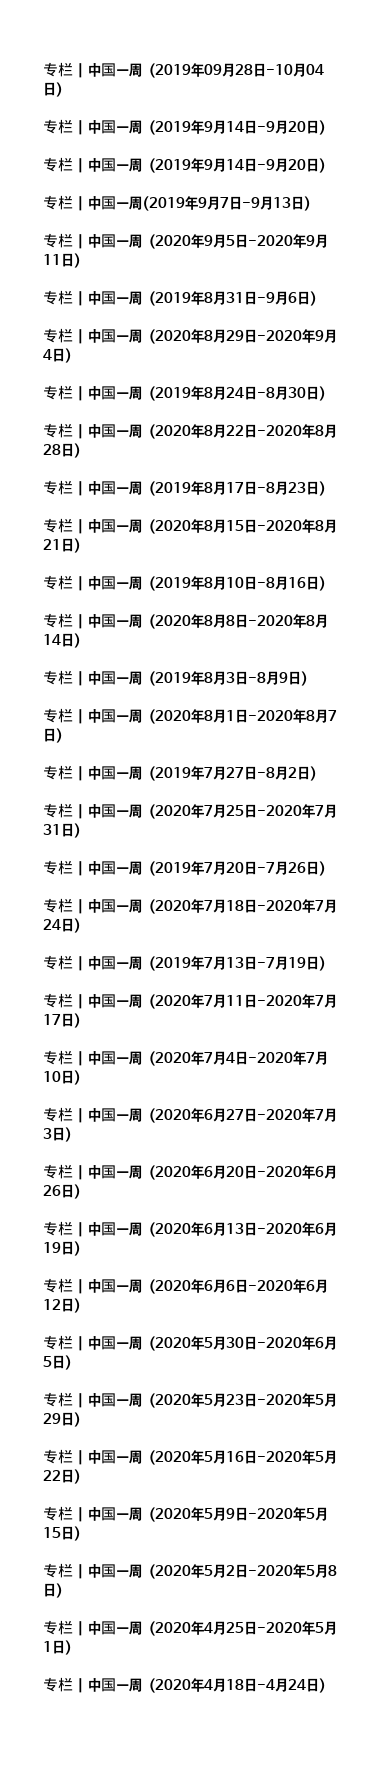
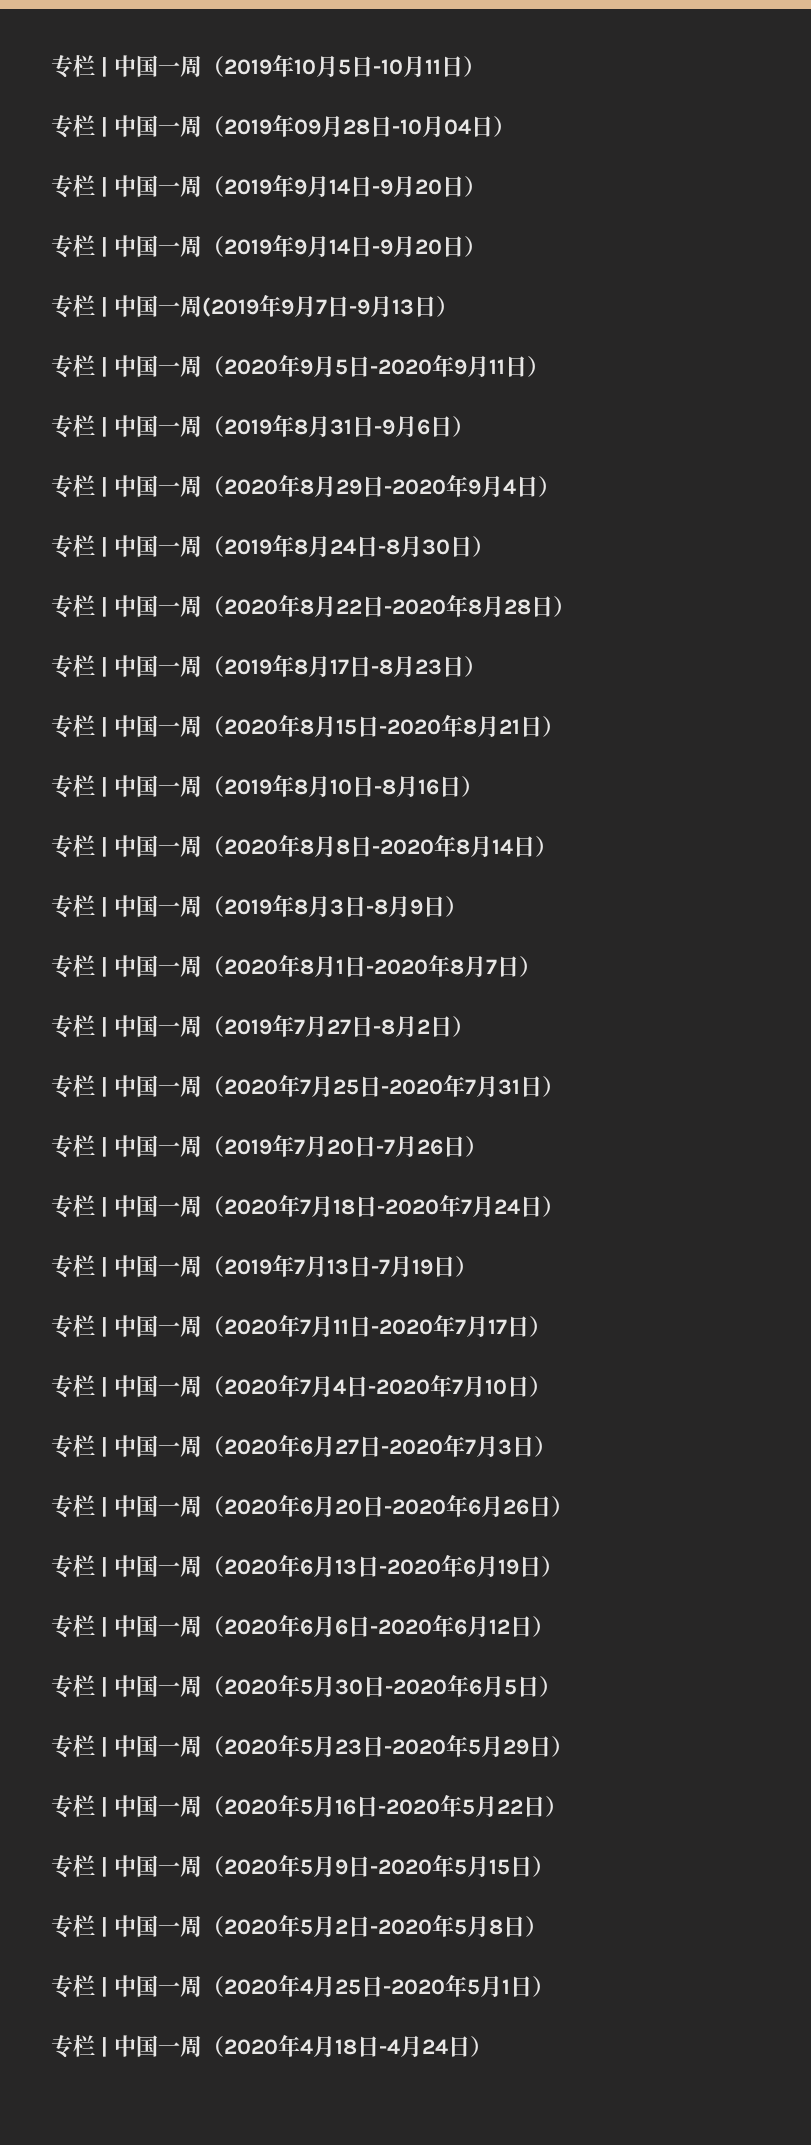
[43,62,204,78] 专栏 | 中国一周（2019年 -> [51,54,485,78] [51,114,294,138] 专栏 | 中国一周（2019年10月5日-10月11日） // 专栏 | 中国一周（2019年

